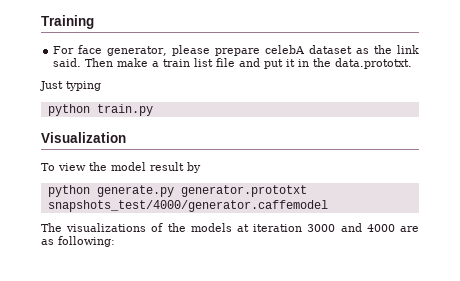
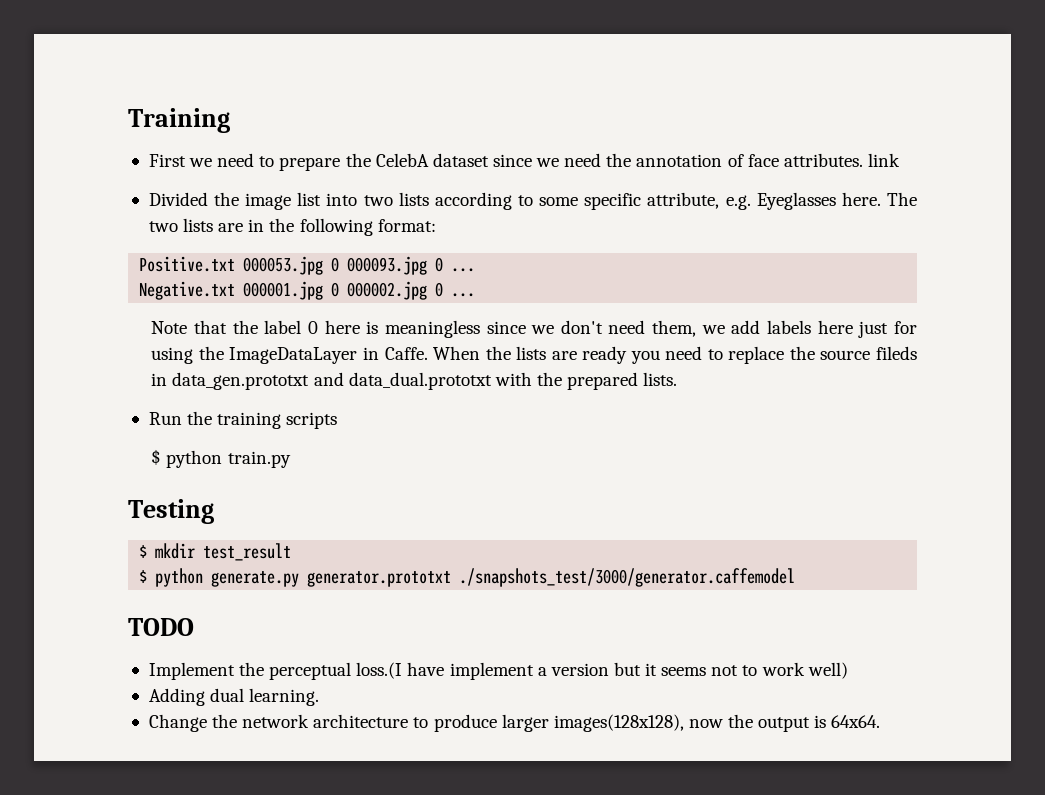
[53,45,420,56] [53,58,413,69] [40,81,101,91] [47,104,153,116] [41,132,126,143] [41,162,201,173] [47,185,307,197] [47,200,328,212] [41,223,419,232] [41,236,115,247] For face generator, please prepare celebA dataset as the link said. Then make a train list file and put it in the data.prototxt. // Just typing // python train.py // Visualization // To view the model result by // python generate.py generator.prototxt snapshots_test/4000/generator.caffemodel // The visualizations of the models at iteration 3000 and 4000 are as following: -> [148,153,900,171] [148,192,917,210] [148,218,436,236] [139,256,476,275] [139,281,476,300] [151,320,918,338] [151,346,917,364] [151,372,678,390] [148,411,338,429] [151,449,291,468] [128,499,214,524] [139,543,292,561] [139,568,796,587] [128,618,194,636] [148,662,848,680] [148,688,320,706] [148,714,881,732] First we need to prepare the CelebA dataset since we need the annotation of face attributes. link // Divided the image list into two lists according to some specific attribute, e.g. Eyeglasses here. The two lists are in the following format: // Positive.txt 000053.jpg 0 000093.jpg 0 ... // Negative.txt 000001.jpg 0 000002.jpg 0 ... // Note that the label 0 here is meaningless since we don't need them, we add labels here just for using the ImageDataLayer in Caffe. When the lists are ready you need to replace the source fileds in data_gen.prototxt and data_dual.prototxt with the prepared lists. // Run the training scripts // $ python train.py // Testing // $ mkdir test_result // $ python generate.py generator.prototxt ./snapshots_test/3000/generator.caffemodel // TODO // Implement the perceptual loss.(I have implement a version but it seems not to work well) // Adding dual learning. // Change the network architecture to produce larger images(128x128), now the output is 64x64.

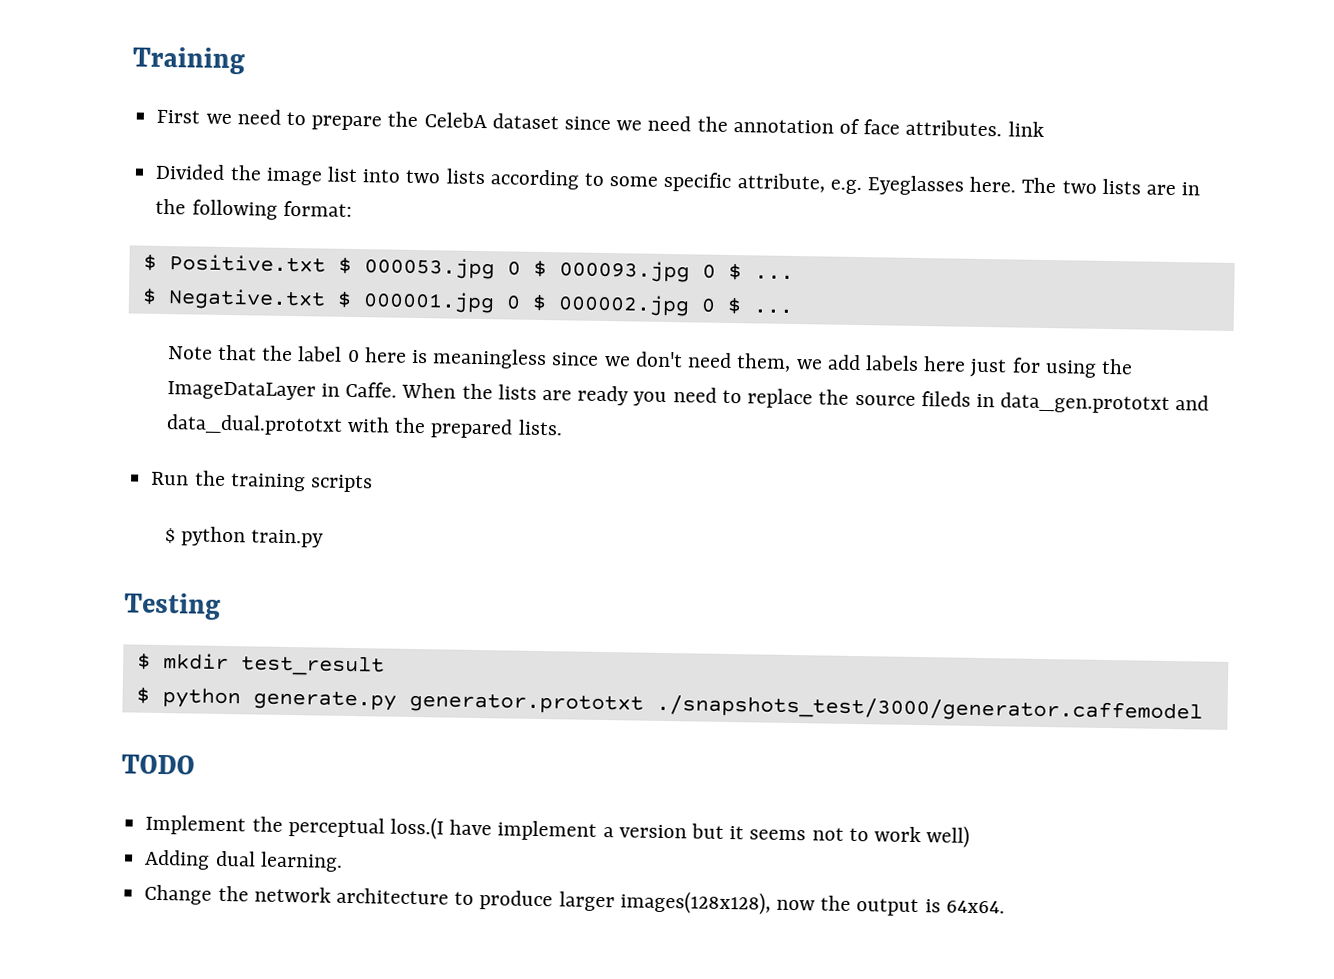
[139,256,236,272] Positive.txt -> [142,253,352,274] $ Positive.txt $
(340, 264) none -> [532,259,547,278] $
[451,268,476,272] [139,281,236,300] ... // Negative.txt -> [727,262,794,281] [141,287,352,311] $ ... // $ Negative.txt $
(340, 289) none -> [531,293,547,312] $
(444, 289) none -> [726,296,742,315] $

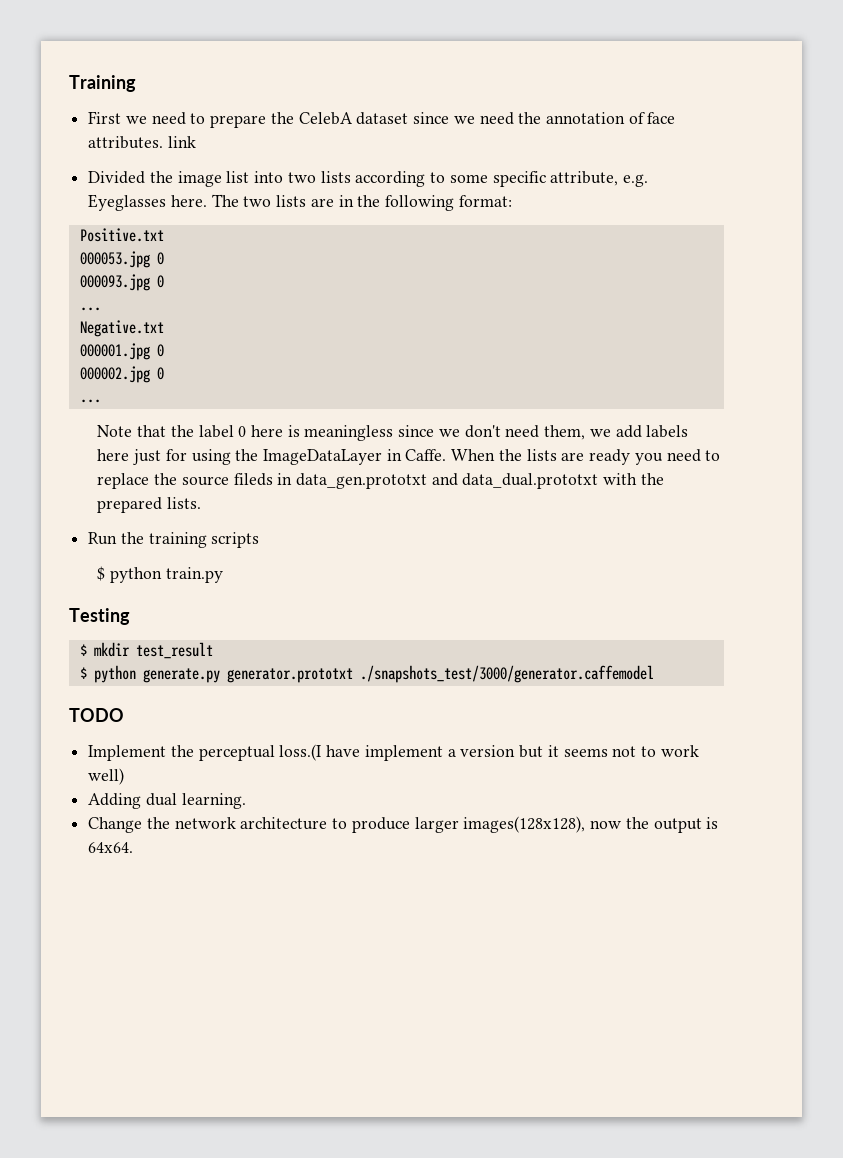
[142,253,157,271] $ -> (512, 201) none
[337,256,352,274] $ -> (164, 235) //
[532,259,547,278] $ -> (164, 258) //
[727,262,794,281] [141,287,157,305] $ ... // $ -> [79,307,101,311] // ... //
[336,290,352,308] $ -> (164, 328) //
[531,293,547,312] $ -> (164, 350) //
[726,296,742,315] $ -> (164, 373) //

